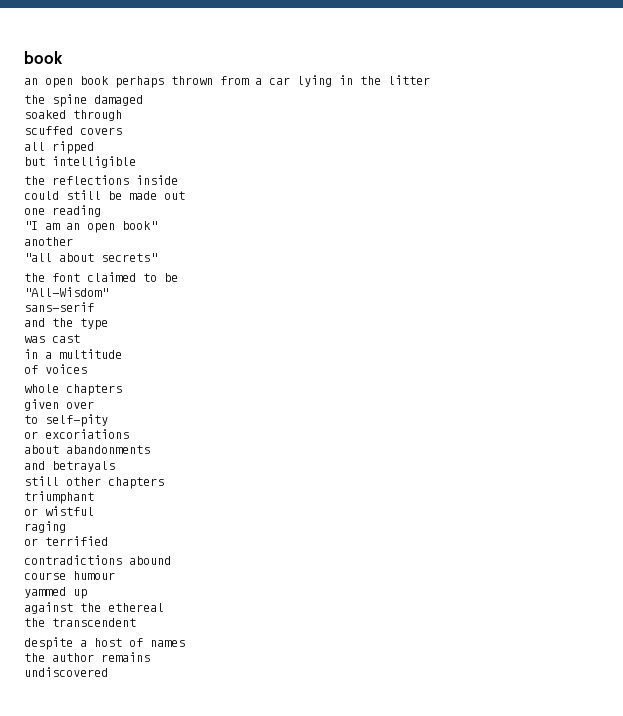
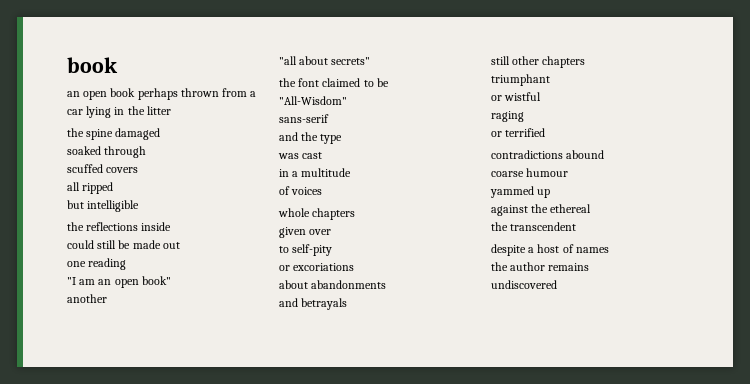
[24,572,66,580] course -> [491,171,524,177] coarse

